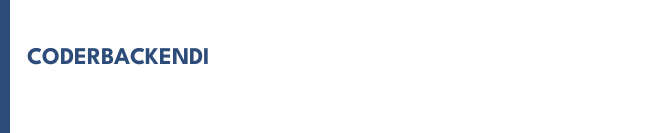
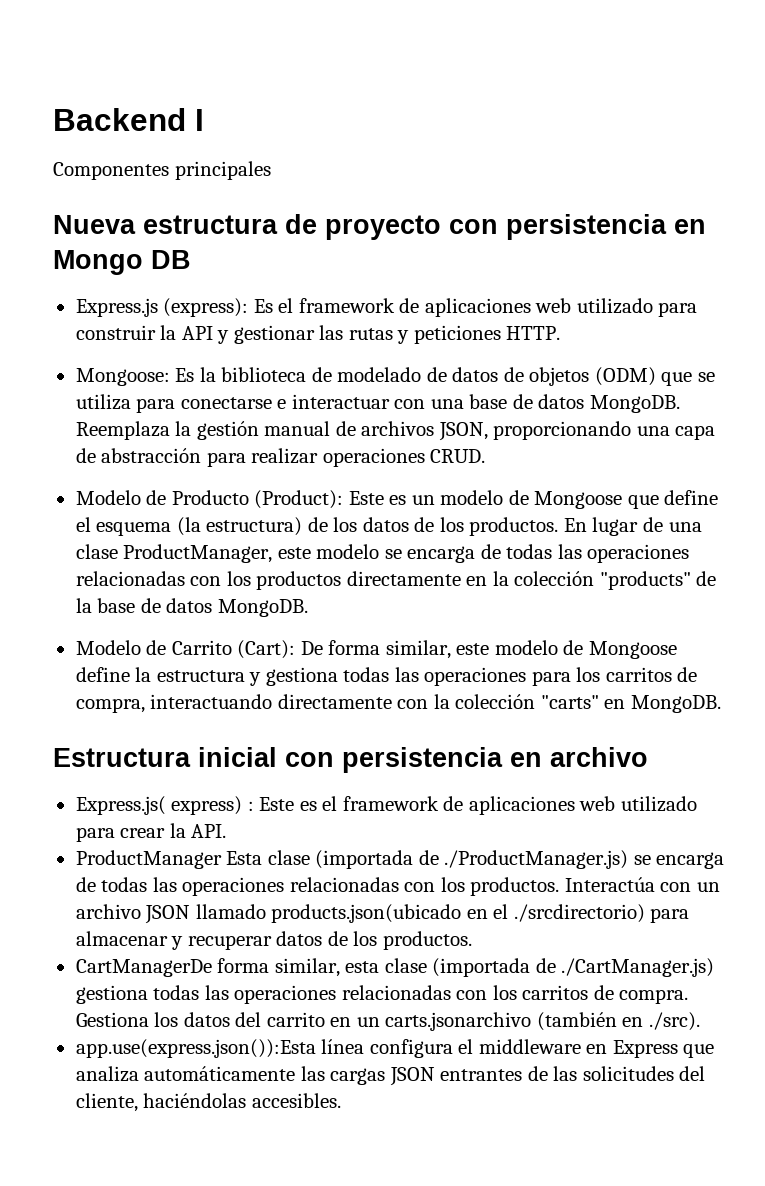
[27,47,209,65] CODERBACKENDI -> [53,108,204,131] [53,161,271,180] [53,214,706,240] [53,250,191,275] [75,298,698,317] [75,325,561,344] [75,367,715,386] [75,394,680,413] [75,421,716,441] [75,448,486,467] [75,490,719,509] [75,517,702,536] [75,544,690,563] [75,571,717,590] [75,598,308,617] [75,640,677,659] [75,667,698,686] [75,694,721,713] [53,747,648,773] [75,796,697,815] [75,823,227,842] [75,850,725,869] [75,877,720,896] [75,904,690,924] [75,931,472,950] [75,958,715,977] [75,985,689,1004] [75,1012,700,1031] [75,1039,715,1058] [75,1066,706,1086] [75,1093,341,1112] Backend I // Componentes principales // Nueva estructura de proyecto con persistencia en Mongo DB // Express.js (express): Es el framework de aplicaciones web utilizado para construir la API y gestionar las rutas y peticiones HTTP. // Mongoose: Es la biblioteca de modelado de datos de objetos (ODM) que se utiliza para conectarse e interactuar con una base de datos MongoDB. Reemplaza la gestión manual de archivos JSON, proporcionando una capa de abstracción para realizar operaciones CRUD. // Modelo de Producto (Product): Este es un modelo de Mongoose que define el esquema (la estructura) de los datos de los productos. En lugar de una clase ProductManager, este modelo se encarga de todas las operaciones relacionadas con los productos directamente en la colección "products" de la base de datos MongoDB. // Modelo de Carrito (Cart): De forma similar, este modelo de Mongoose define la estructura y gestiona todas las operaciones para los carritos de compra, interactuando directamente con la colección "carts" en MongoDB. // Estructura inicial con persistencia en archivo // Express.js( express) : Este es el framework de aplicaciones web utilizado para crear la API. // ProductManager Esta clase (importada de ./ProductManager.js) se encarga de todas las operaciones relacionadas con los productos. Interactúa con un archivo JSON llamado products.json(ubicado en el ./srcdirectorio) para almacenar y recuperar datos de los productos. // CartManagerDe forma similar, esta clase (importada de ./CartManager.js) gestiona todas las operaciones relacionadas con los carritos de compra. Gestiona los datos del carrito en un carts.jsonarchivo (también en ./src). // app.use(express.json()):Esta línea configura el middleware en Express que analiza automáticamente las cargas JSON entrantes de las solicitudes del cliente, haciéndolas accesibles.

